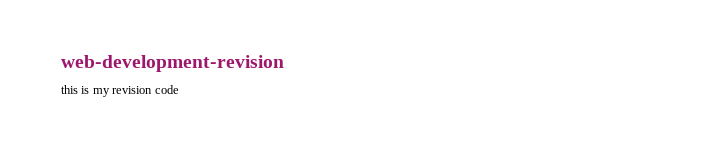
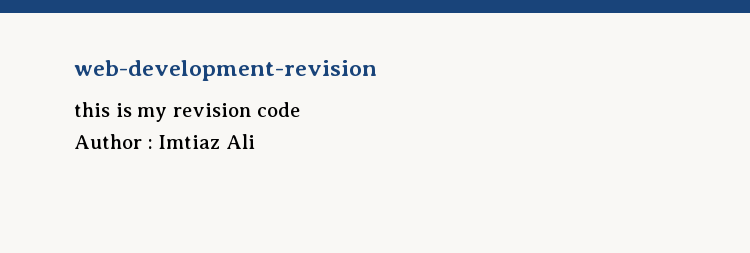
(179, 89) none -> [74,134,255,149] // Author : Imtiaz Ali

